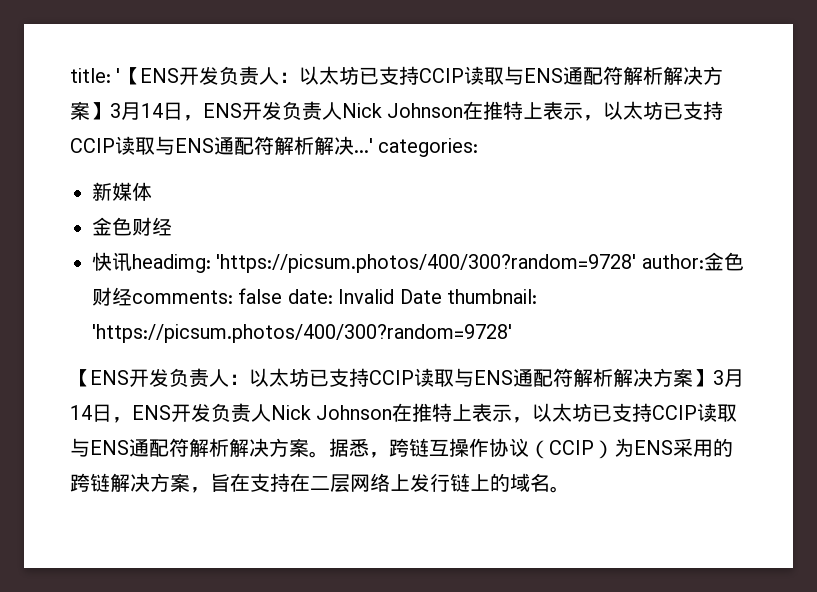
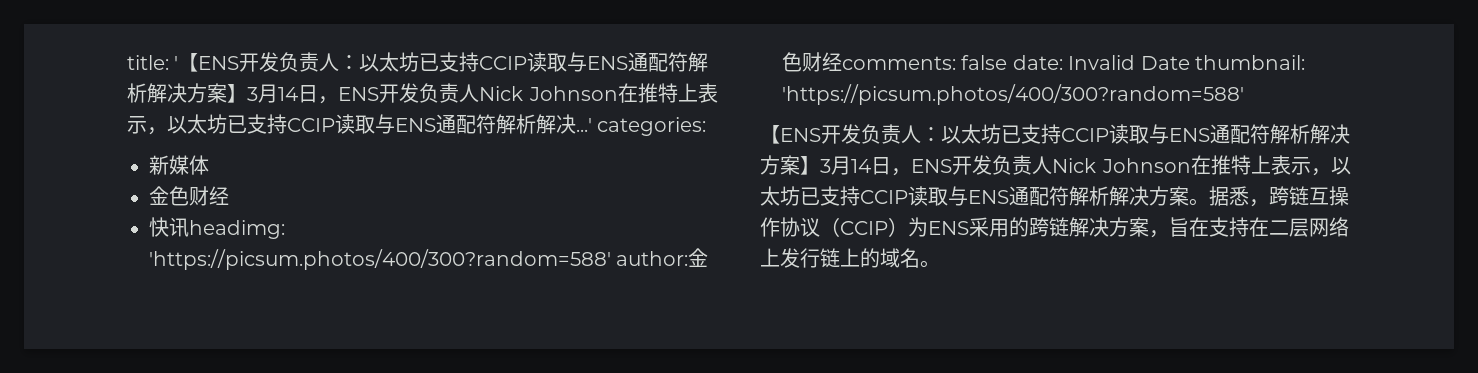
[216,254,637,273] 'https://picsum.photos/400/300?random=9728' -> [149,249,611,270] 'https://picsum.photos/400/300?random=588'
[92,324,512,343] 'https://picsum.photos/400/300?random=9728' -> [782,84,1244,105] 'https://picsum.photos/400/300?random=588'

